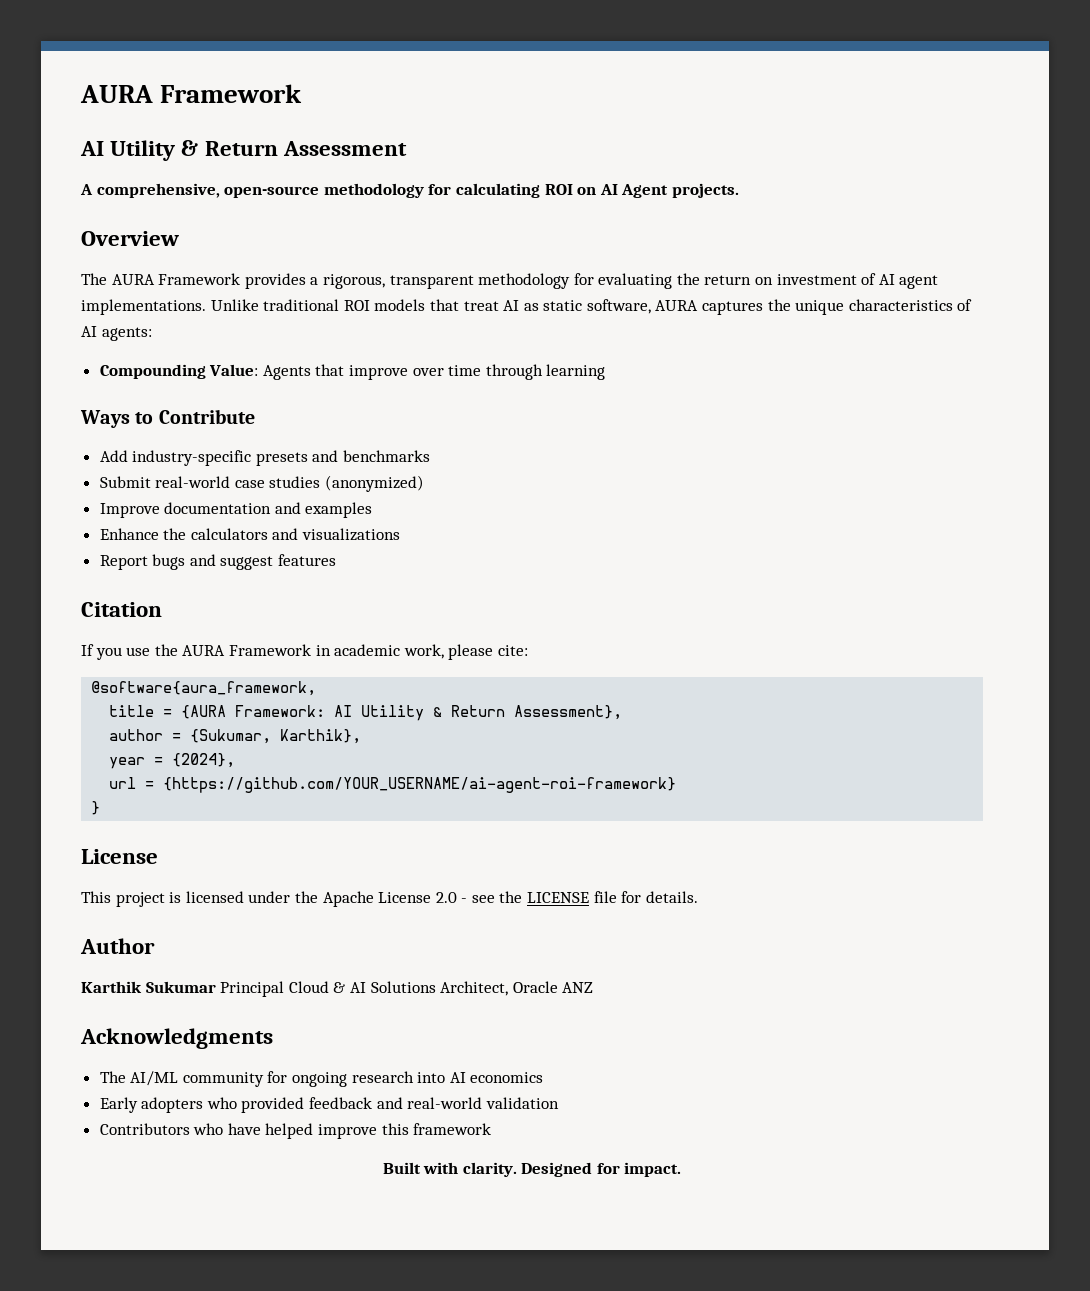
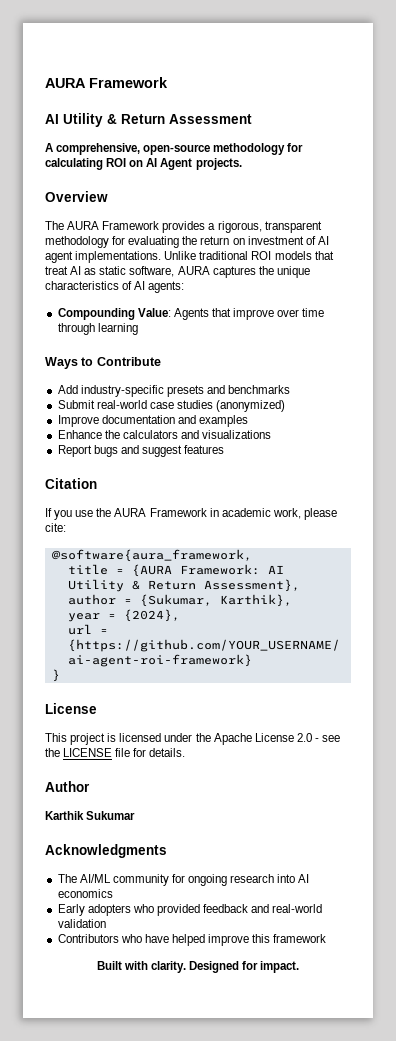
[220,981,594,997] Principal Cloud & AI Solutions Architect, Oracle ANZ -> (136, 815) none

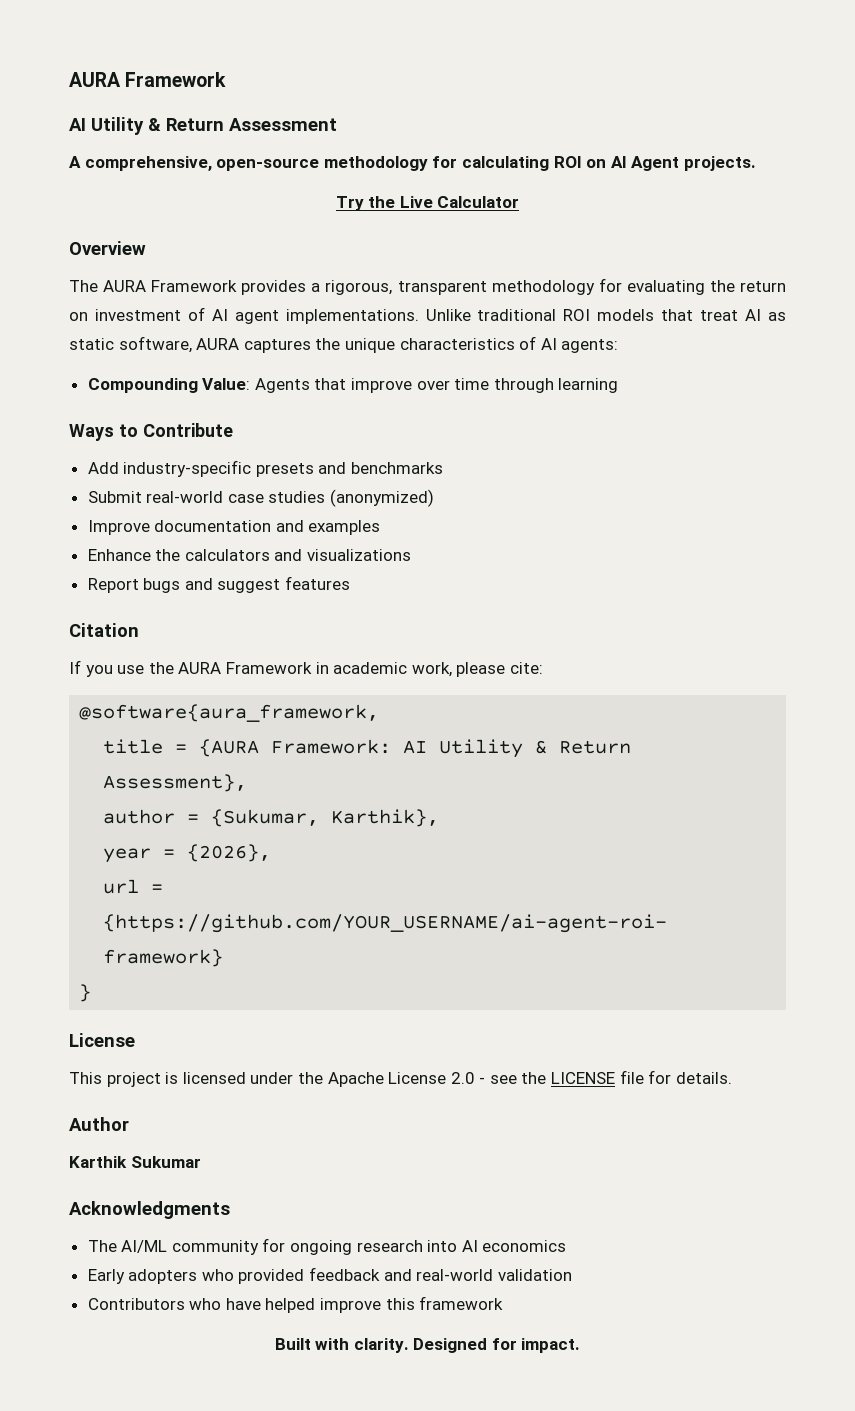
(242, 164) none -> [335,196,520,211] // Try the Live Calculator
[123,609,180,622] {2024}, -> [187,844,272,862] {2026},

